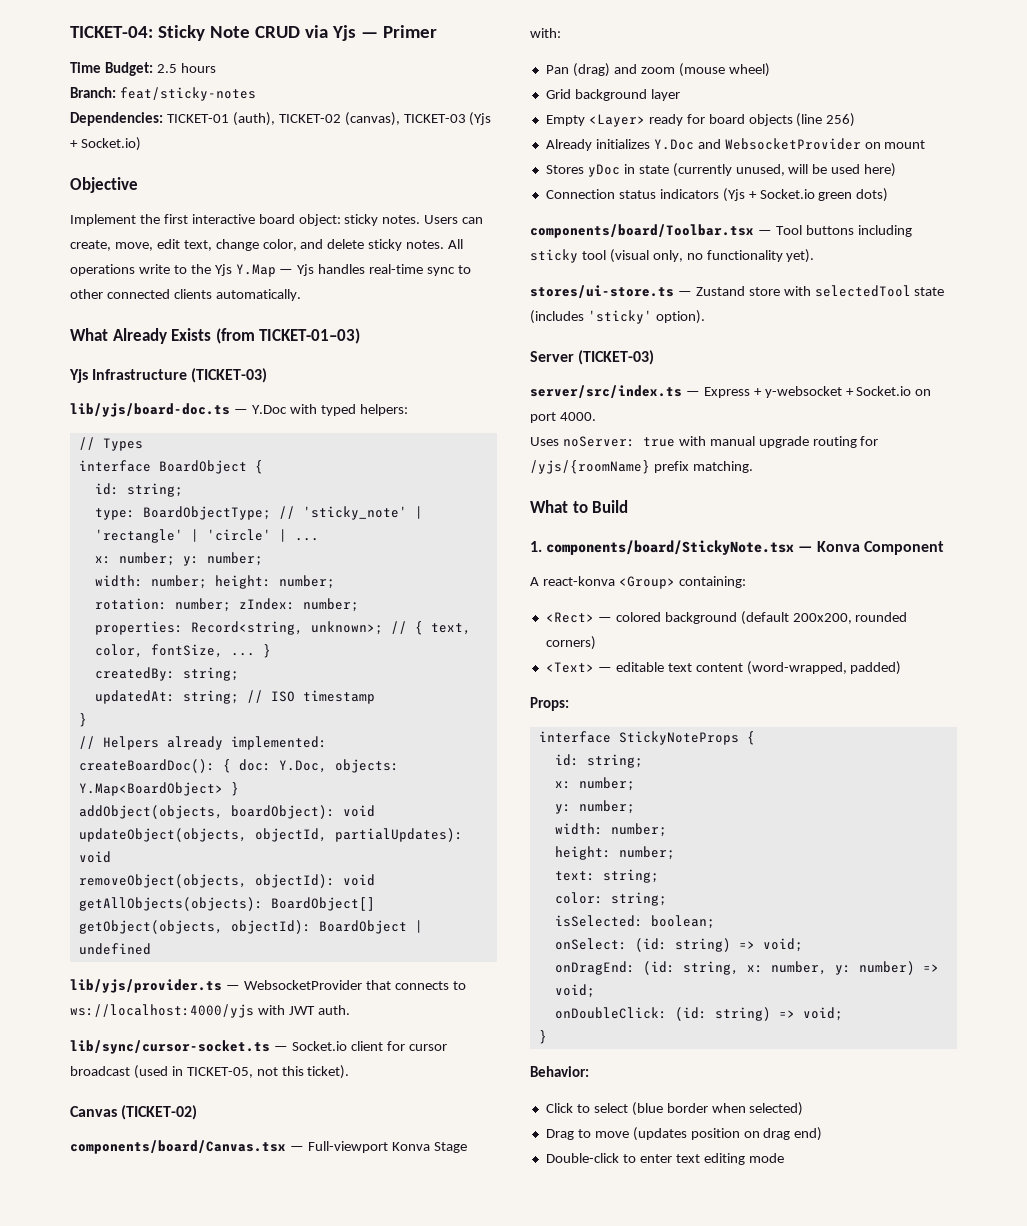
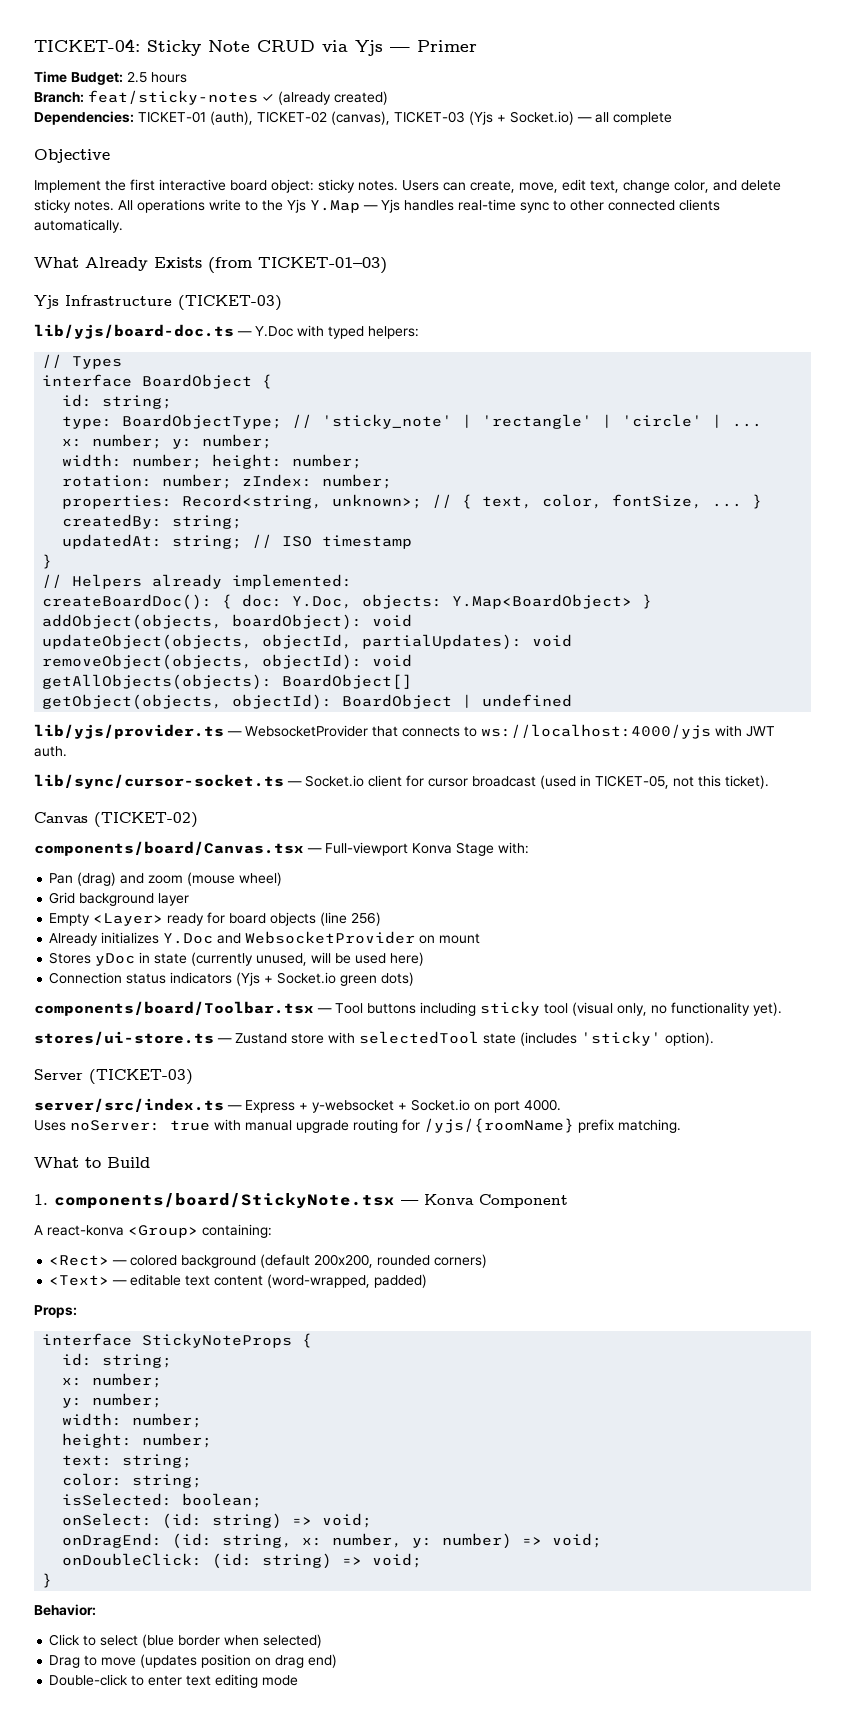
(256, 94) none -> [262,91,388,105] ✓ (already created)
(141, 144) none -> [577,112,672,125] — all complete

